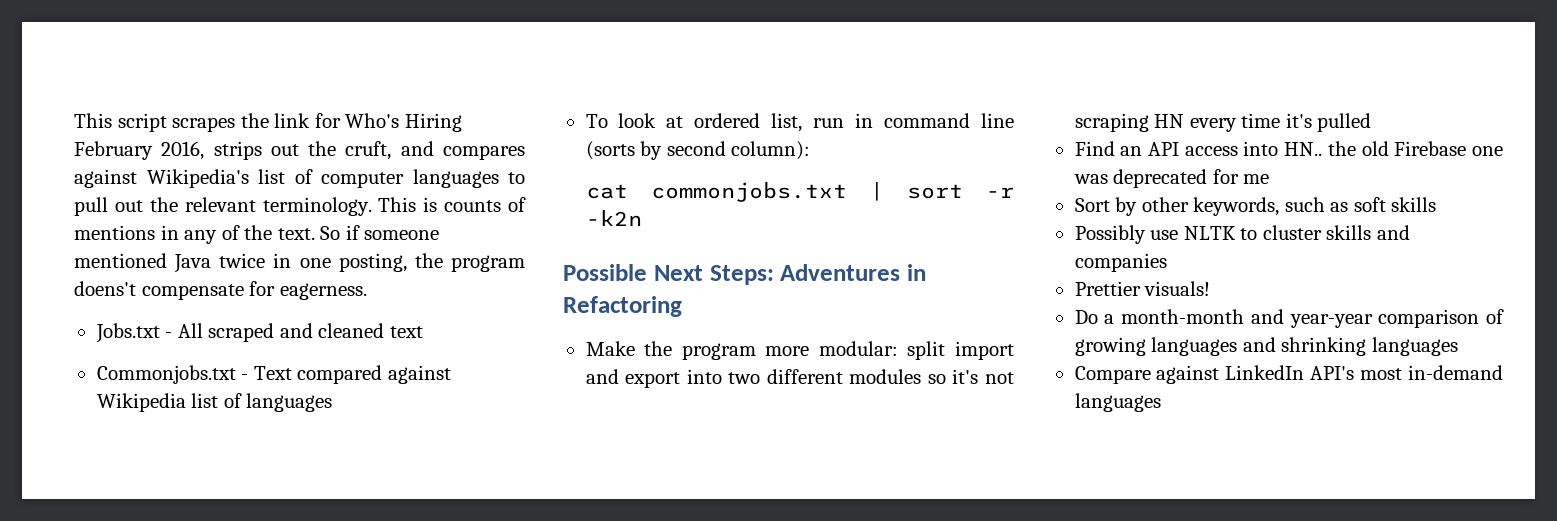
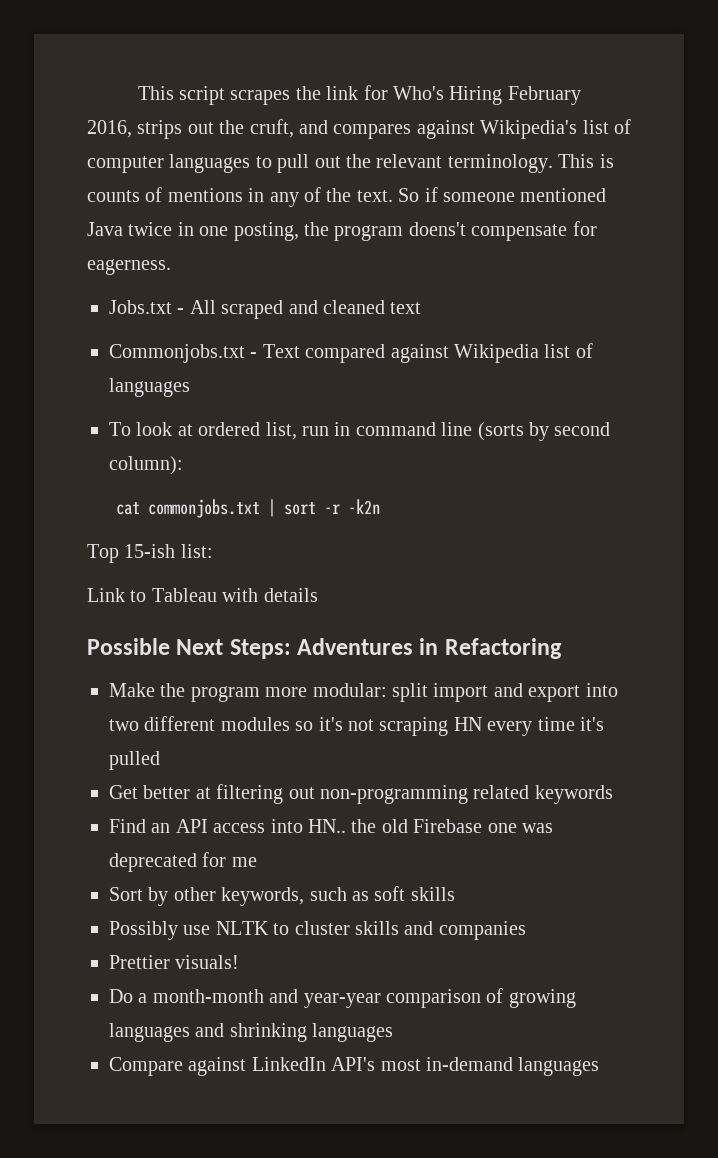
(643, 218) none -> [87,544,213,563] [87,588,318,602] // Top 15-ish list: // Link to Tableau with details
(1372, 122) none -> [109,784,613,804] // Get better at filtering out non-programming related keywords

